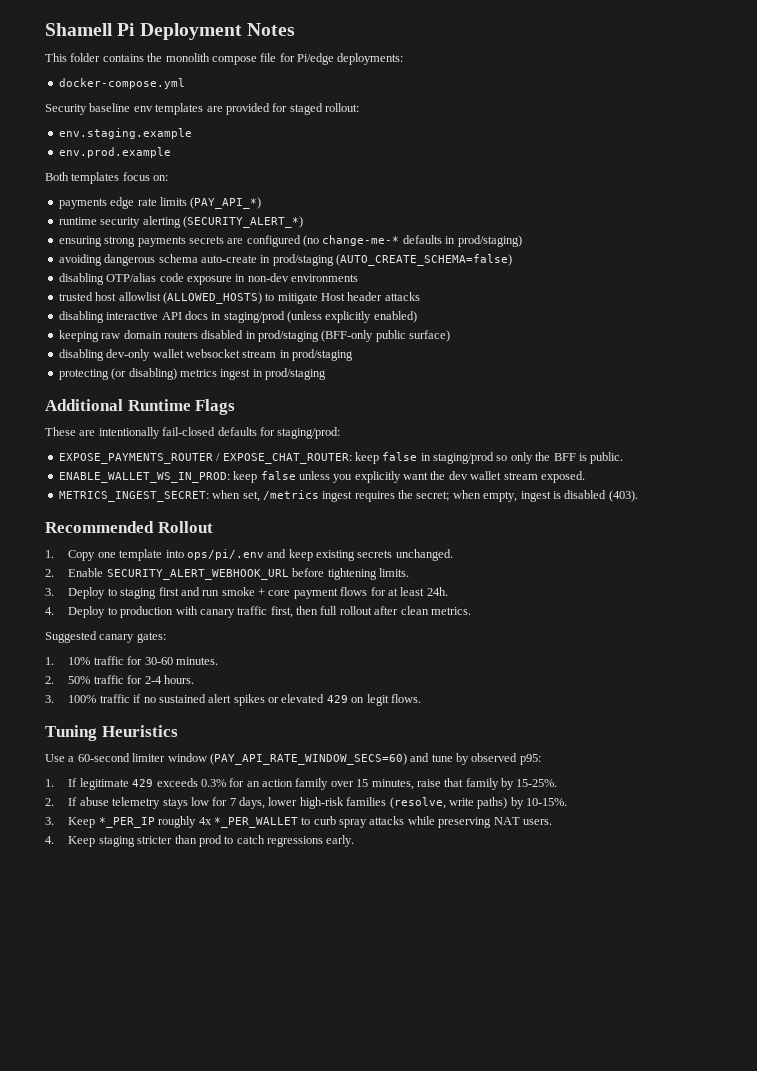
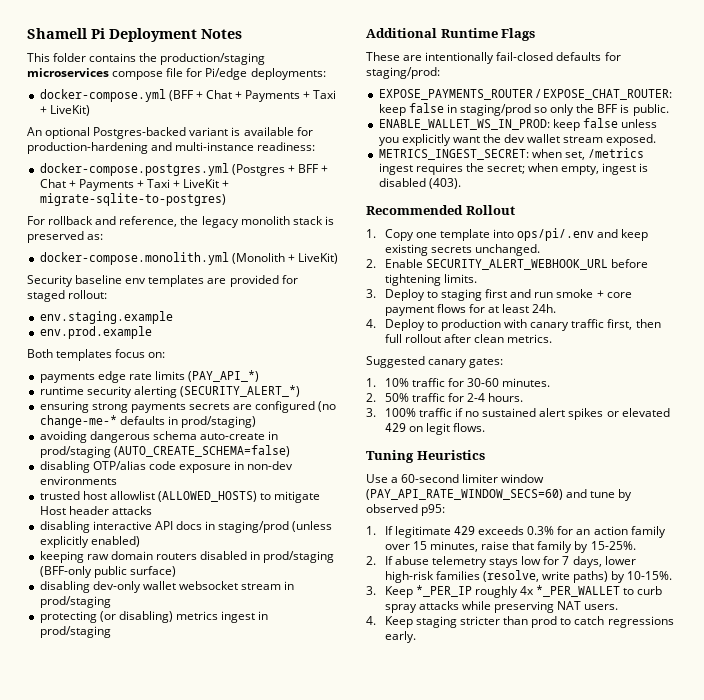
[165,53,210,62] monolith -> [160,53,266,65] [27,68,109,77] production/staging microservices
(185, 83) none -> [168,90,337,102] [39,105,90,116] [27,127,313,139] [27,142,316,154] [39,163,329,176] [39,179,230,191] [39,193,226,206] [27,216,334,228] [27,231,104,243] [39,252,338,265] (BFF + Chat + Payments + Taxi + LiveKit) // An optional Postgres-backed variant is available for production-hardening and multi-instance readiness: // docker-compose.postgres.yml (Postgres + BFF + Chat + Payments + Taxi + LiveKit + migrate-sqlite-to-postgres) // For rollback and reference, the legacy monolith stack is preserved as: // docker-compose.monolith.yml (Monolith + LiveKit)

